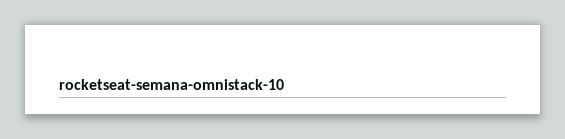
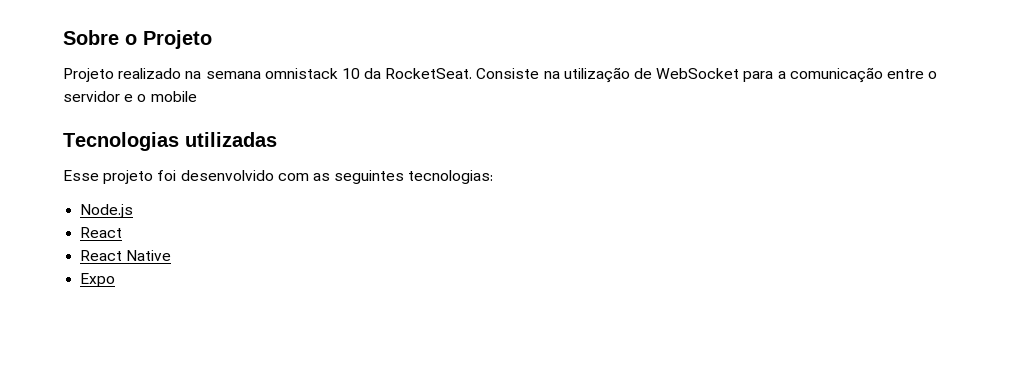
[59,79,284,90] rocketseat-semana-omnistack-10 -> [63,30,212,49] [63,67,938,83] [63,91,197,102] [63,132,277,151] [63,170,494,184] [80,204,134,218] [80,227,123,238] [80,250,172,261] [80,273,116,287] Sobre o Projeto // Projeto realizado na semana omnistack 10 da RocketSeat. Consiste na utilização de WebSocket para a comunicação entre o servidor e o mobile // Tecnologias utilizadas // Esse projeto foi desenvolvido com as seguintes tecnologias: // Node.js // React // React Native // Expo

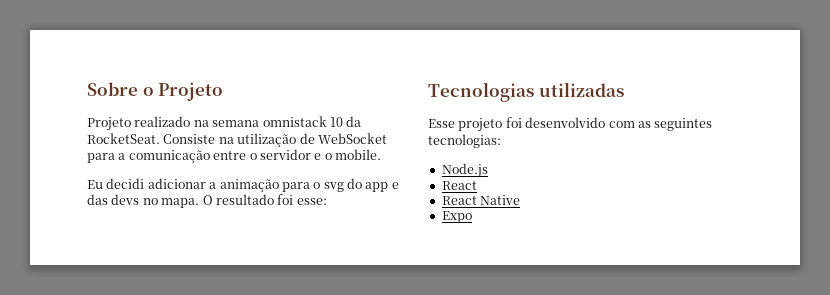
[150,91,197,102] mobile -> [335,149,381,160] [87,178,399,192] [87,194,327,208] mobile. // Eu decidi adicionar a animação para o svg do app e das devs no mapa. O resultado foi esse:

